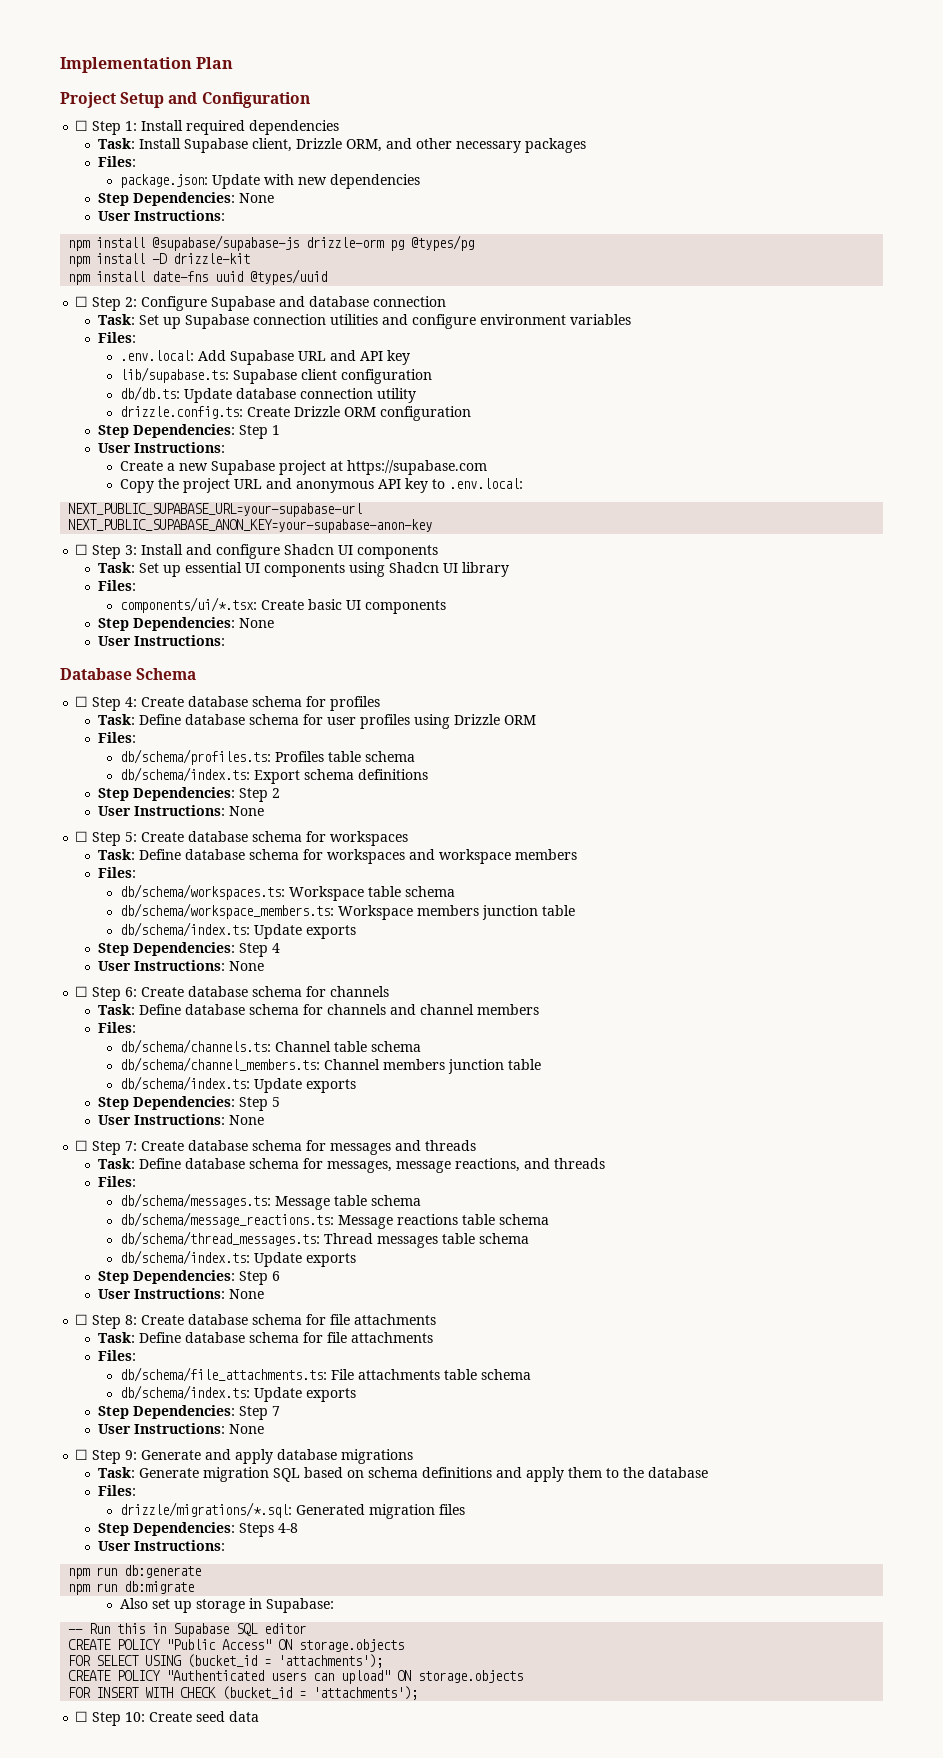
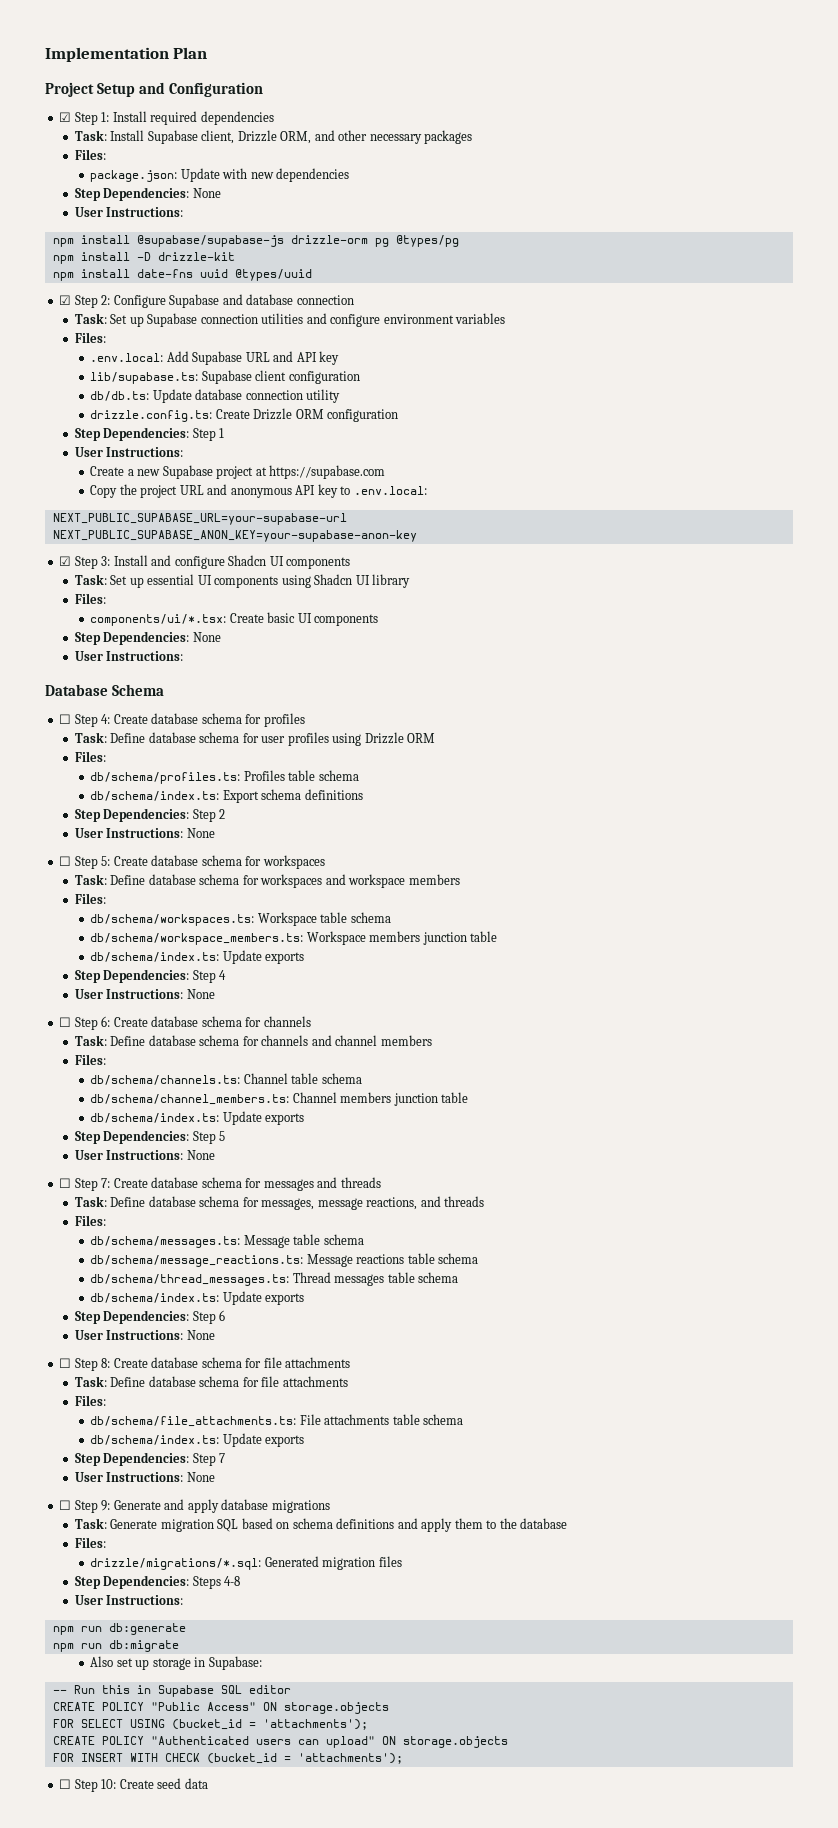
[75,120,89,131] ☐ -> [59,112,72,122] ☑
[75,296,89,307] ☐ -> [59,295,72,305] ☑
[75,544,89,555] ☐ -> [59,556,72,566] ☑

